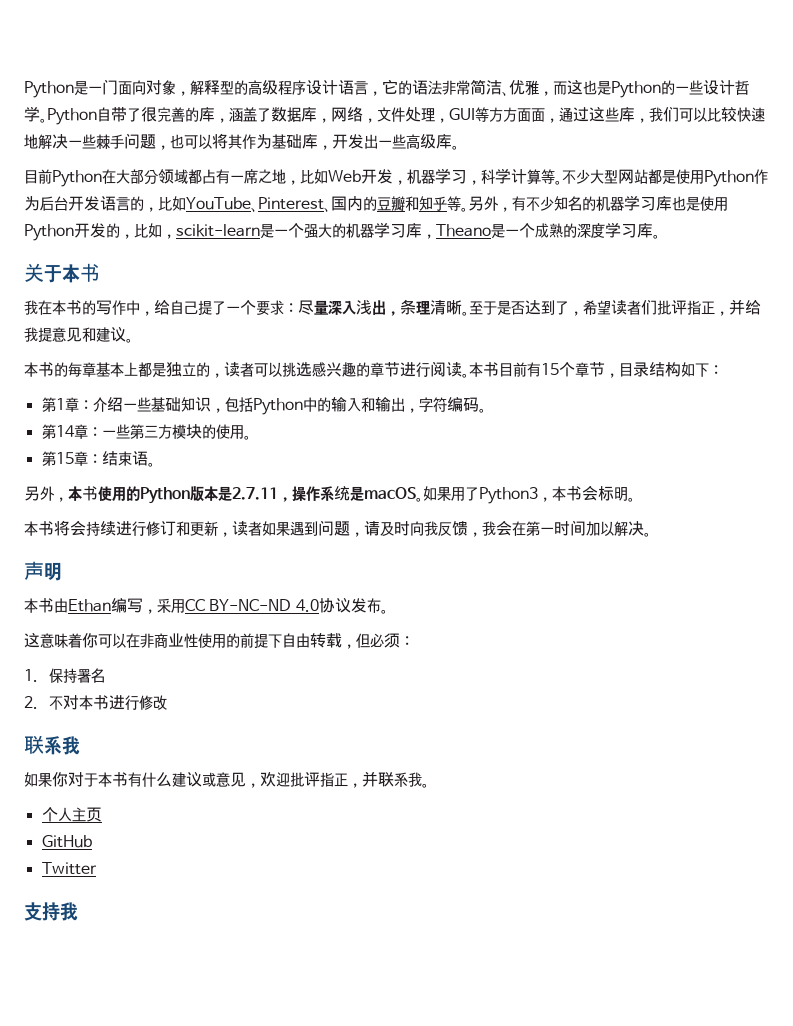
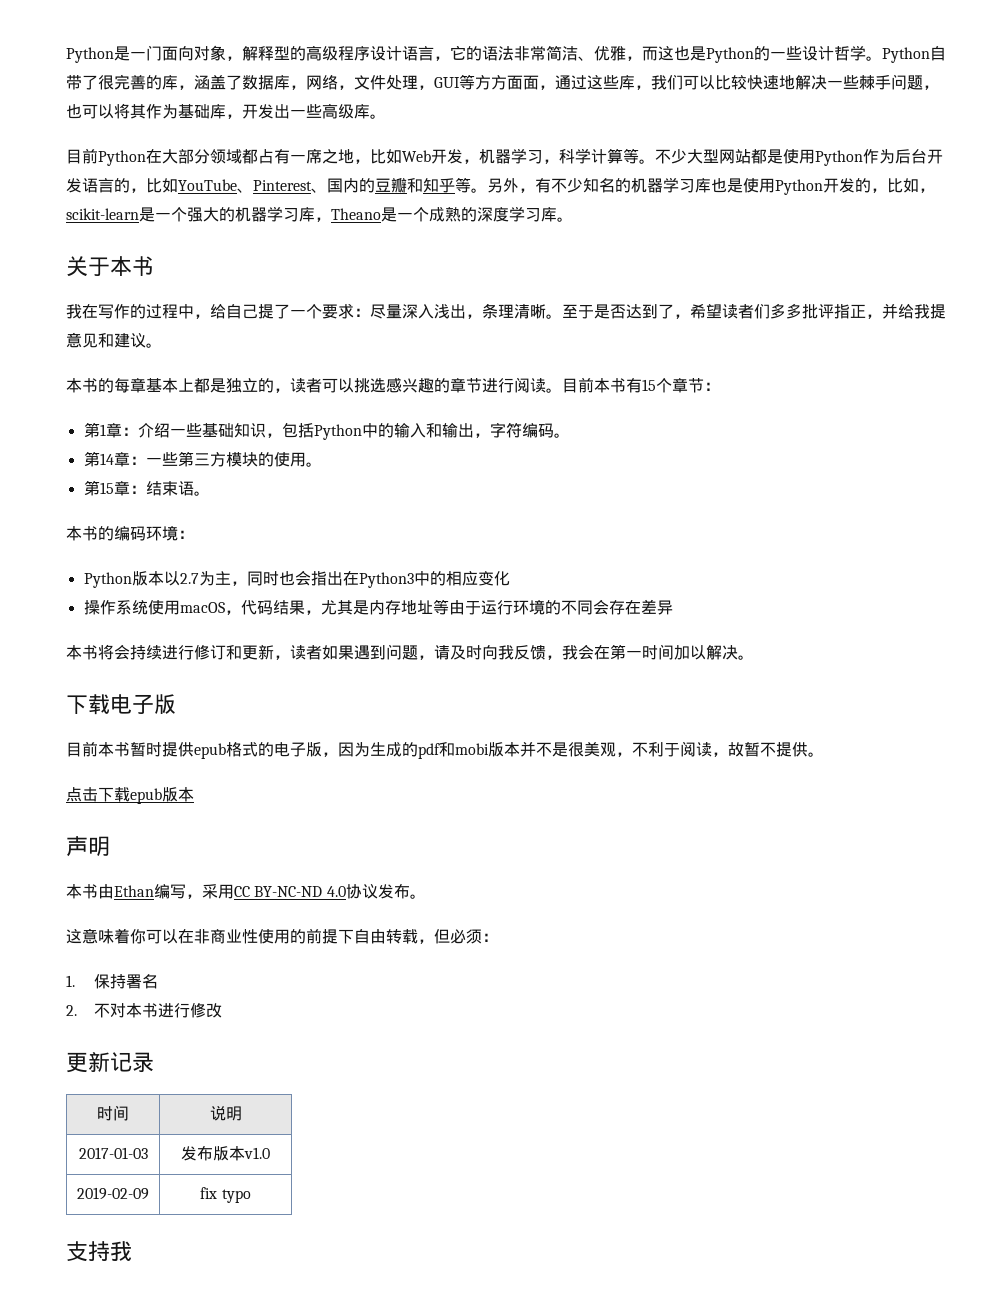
[52,300,126,315] 本书的写作 -> [98,304,178,319] 写作的过程
(657, 307) none -> [770,303,802,319] 多多
[469,362,527,377] 本书目前 -> [562,377,626,393] 目前本书
[605,362,709,378] ，目录结构如下 -> (704, 385) none
[24,485,635,504] 另外，本书使用的Python版本是2.7.11，操作系统是macOS。如果用了Python3，本书会标明。 -> [66,525,194,541] [83,570,510,588] [83,599,673,615] 本书的编码环境： // Python版本以2.7为主，同时也会指出在Python3中的相应变化 // 操作系统使用macOS，代码结果，尤其是内存地址等由于运行环境的不同会存在差异
(651, 534) none -> [66,694,176,715] [66,741,824,759] [66,787,194,804] // 下载电子版 // 目前本书暂时提供epub格式的电子版，因为生成的pdf和mobi版本并不是很美观，不利于阅读，故暂不提供。 // 点击下载epub版本
[24,735,80,755] [24,771,429,788] [41,807,102,822] [41,835,92,848] [41,862,97,875] 联系我 // 如果你对于本书有什么建议或意见，欢迎批评指正，并联系我。 // 个人主页 // GitHub // Twitter -> [66,1052,154,1073] [97,1105,129,1121] [209,1105,242,1121] [78,1147,148,1159] [181,1145,270,1161] [77,1187,149,1200] [200,1187,251,1203] 更新记录 // 时间 | 说明 // 2017-01-03 | 发布版本v1.0 // 2019-02-09 | fix typo

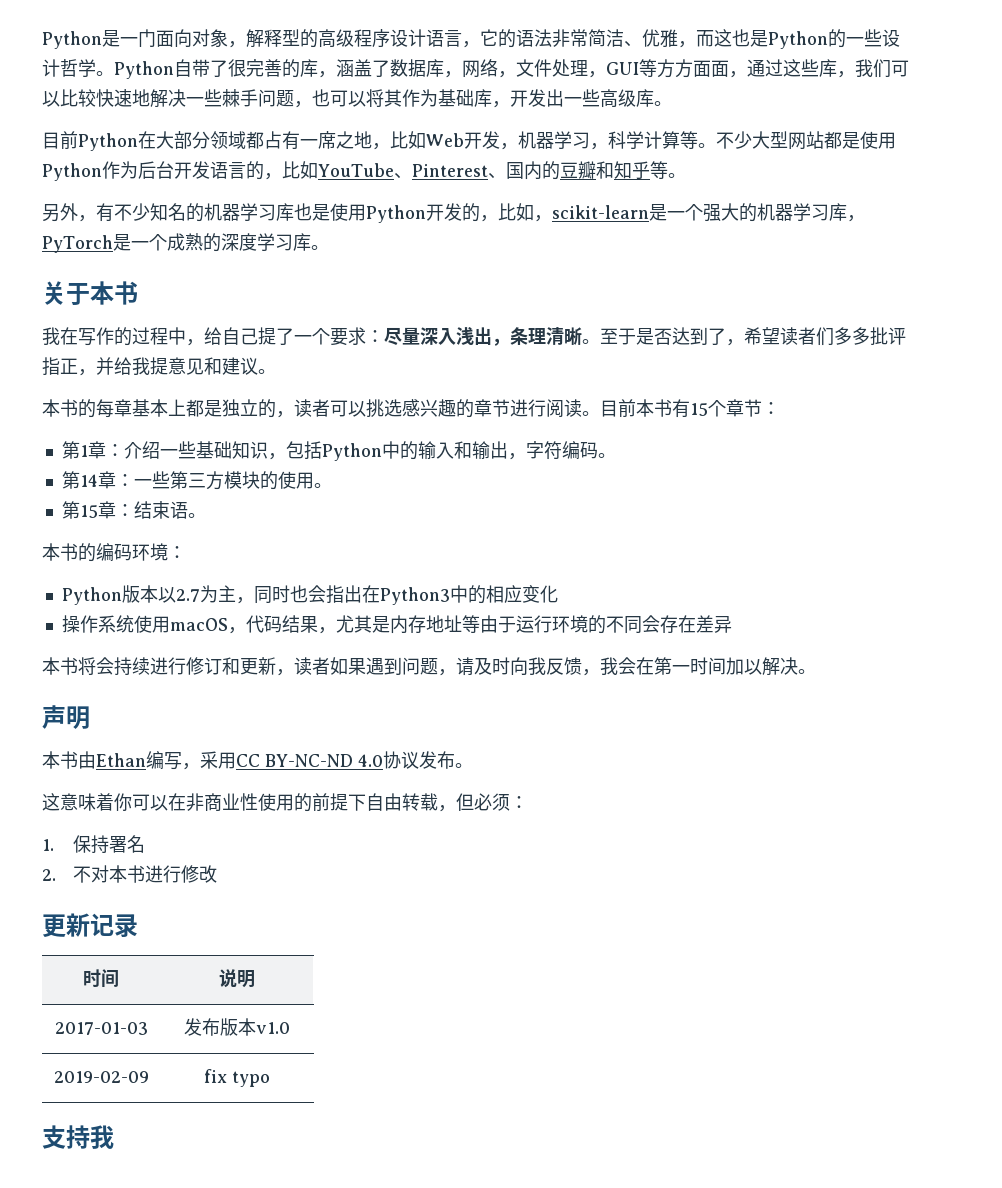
(487, 190) none -> (686, 175) //
[331,208,381,220] Theano -> [42,235,113,253] PyTorch
[66,694,176,715] [66,741,824,759] [66,787,194,804] // 下载电子版 // 目前本书暂时提供epub格式的电子版，因为生成的pdf和mobi版本并不是很美观，不利于阅读，故暂不提供。 // 点击下载epub版本 -> (816, 671) none

